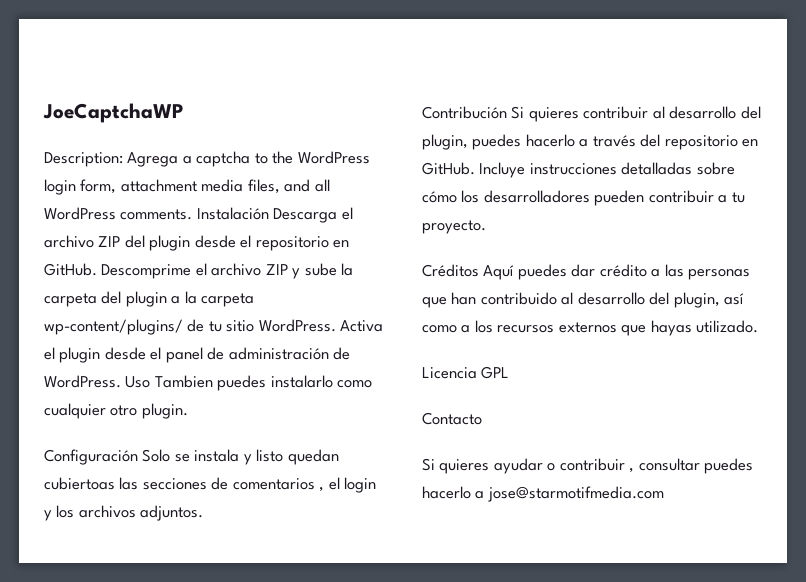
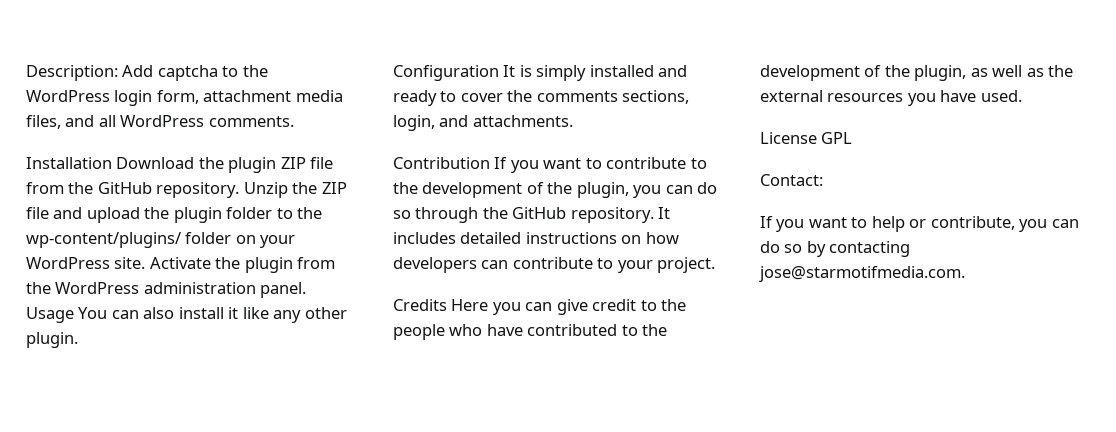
[43,103,184,123] [44,152,192,167] JoeCaptchaWP // Description: Agrega a -> [26,65,154,81] Description: Add
[196,207,353,223] [44,235,350,251] [44,263,354,279] [44,291,255,307] [44,319,384,335] [44,347,351,363] [44,375,373,391] [44,403,188,419] [44,449,339,465] [44,477,377,493] [44,505,204,521] [422,106,761,122] [422,134,759,150] [422,162,735,178] [422,190,745,206] [422,220,486,234] [422,264,751,280] [422,292,745,308] [422,320,759,336] [422,366,510,379] [422,412,482,425] [422,458,754,474] [422,486,664,502] Instalación Descarga el archivo ZIP del plugin desde el repositorio en GitHub. Descomprime el archivo ZIP y sube la carpeta del plugin a la carpeta wp-content/plugins/ de tu sitio WordPress. Activa el plugin desde el panel de administración de WordPress. Uso Tambien puedes instalarlo como cualquier otro plugin. // Configuración Solo se instala y listo quedan cubiertoas las secciones de comentarios , el login y los archivos adjuntos. // Contribución Si quieres contribuir al desarrollo del plugin, puedes hacerlo a través del repositorio en GitHub. Incluye instrucciones detalladas sobre cómo los desarrolladores pueden contribuir a tu proyecto. // Créditos Aquí puedes dar crédito a las personas que han contribuido al desarrollo del plugin, así como a los recursos externos que hayas utilizado. // Licencia GPL // Contacto // Si quieres ayudar o contribuir , consultar puedes hacerlo a jose@starmotifmedia.com -> [26,157,334,173] [26,182,347,198] [26,207,323,223] [26,232,296,248] [26,257,336,273] [26,282,307,298] [26,307,347,323] [26,332,78,348] [393,65,688,81] [393,90,690,106] [393,115,573,131] [393,157,707,173] [393,182,718,198] [393,207,671,223] [393,232,679,244] [393,257,716,273] [393,299,687,315] [393,324,668,340] [760,65,1074,81] [760,90,1022,106] [760,132,853,144] [760,174,823,186] [760,216,1079,232] [760,241,911,257] [759,266,965,282] // Installation Download the plugin ZIP file from the GitHub repository. Unzip the ZIP file and upload the plugin folder to the wp-content/plugins/ folder on your WordPress site. Activate the plugin from the WordPress administration panel. Usage You can also install it like any other plugin. // Configuration It is simply installed and ready to cover the comments sections, login, and attachments. // Contribution If you want to contribute to the development of the plugin, you can do so through the GitHub repository. It includes detailed instructions on how developers can contribute to your project. // Credits Here you can give credit to the people who have contributed to the development of the plugin, as well as the external resources you have used. // License GPL // Contact: // If you want to help or contribute, you can do so by contacting jose@starmotifmedia.com.

